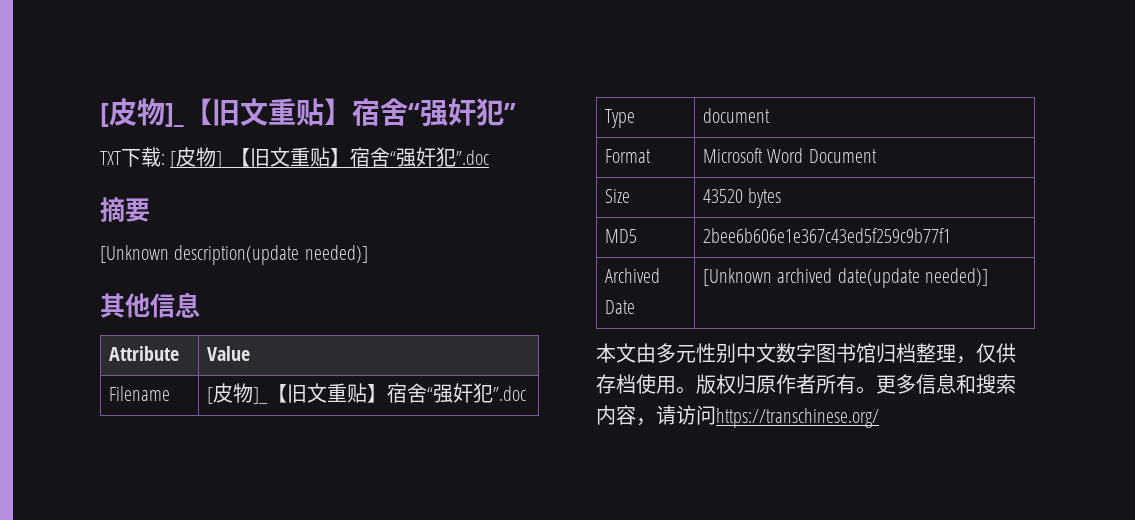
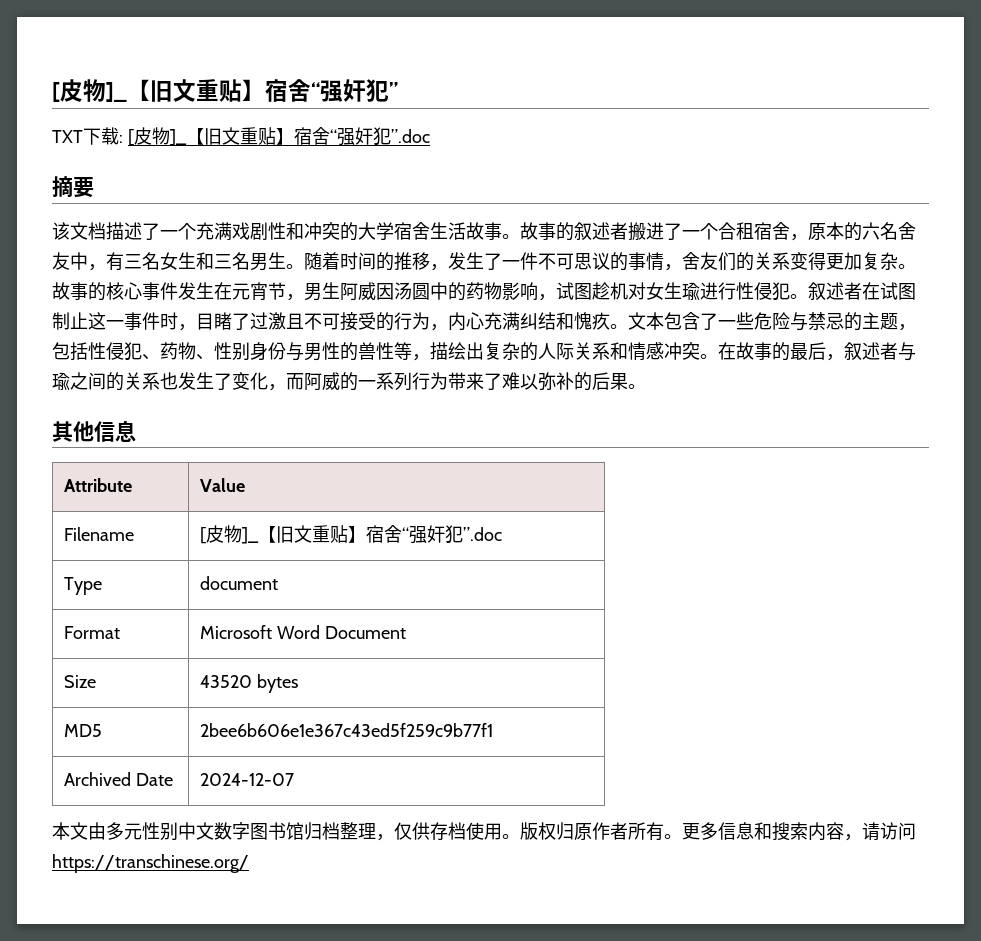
[100,245,368,265] [Unknown description(update needed)] -> [52,222,916,241] [52,252,916,271] [52,282,916,301] [52,312,916,331] [52,342,916,361] [52,372,646,391] 该文档描述了一个充满戏剧性和冲突的大学宿舍生活故事。故事的叙述者搬进了一个合租宿舍，原本的六名舍友中，有三名女生和三名男生。随着时间的推移，发生了一件不可思议的事情，舍友们的关系变得更加复杂。故事的核心事件发生在元宵节，男生阿威因汤圆中的药物影响，试图趁机对女生瑜进行性侵犯。叙述者在试图制止这一事件时，目睹了过激且不可接受的行为，内心充满纠结和愧疚。文本包含了一些危险与禁忌的主题，包括性侵犯、药物、性别身份与男性的兽性等，描绘出复杂的人际关系和情感冲突。在故事的最后，叙述者与瑜之间的关系也发生了变化，而阿威的一系列行为带来了难以弥补的后果。
[703,268,989,288] [Unknown archived date(update needed)] -> [200,773,295,786] 2024-12-07

